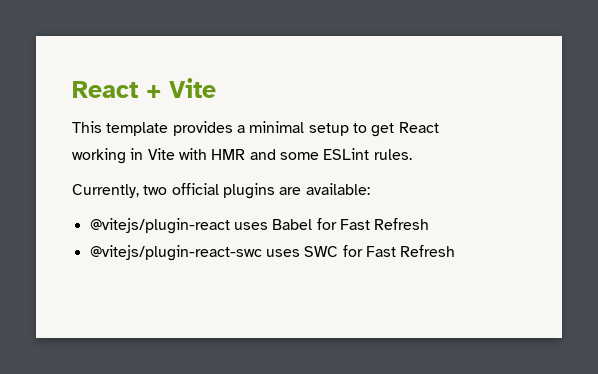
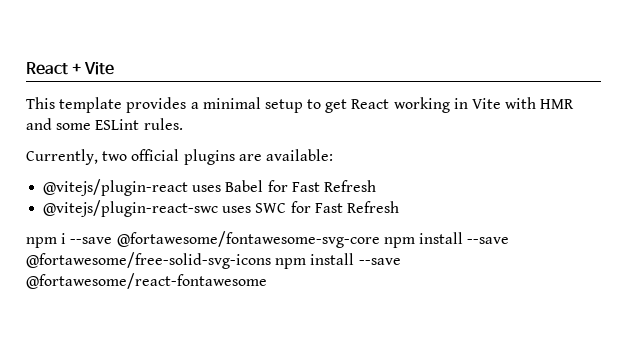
(456, 251) none -> [26,231,510,248] [26,252,401,269] [26,273,267,289] // npm i --save @fortawesome/fontawesome-svg-core npm install --save @fortawesome/free-solid-svg-icons npm install --save @fortawesome/react-fontawesome

